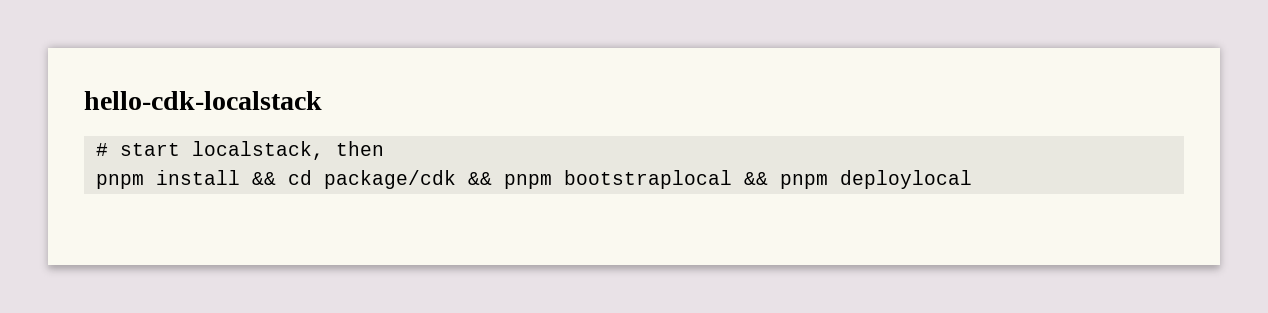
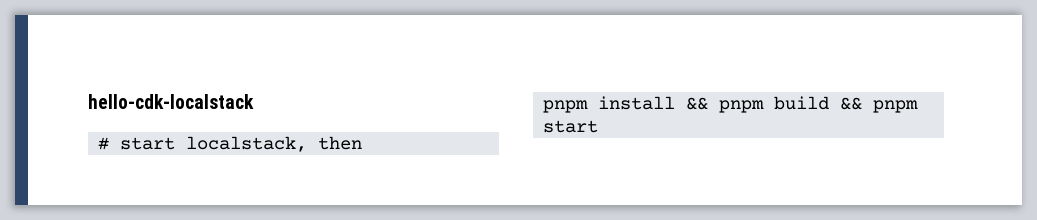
[288,170,972,189] cd package/cdk && pnpm bootstraplocal && pnpm deploylocal -> [718,96,918,113] [542,120,598,133] pnpm build && pnpm start

